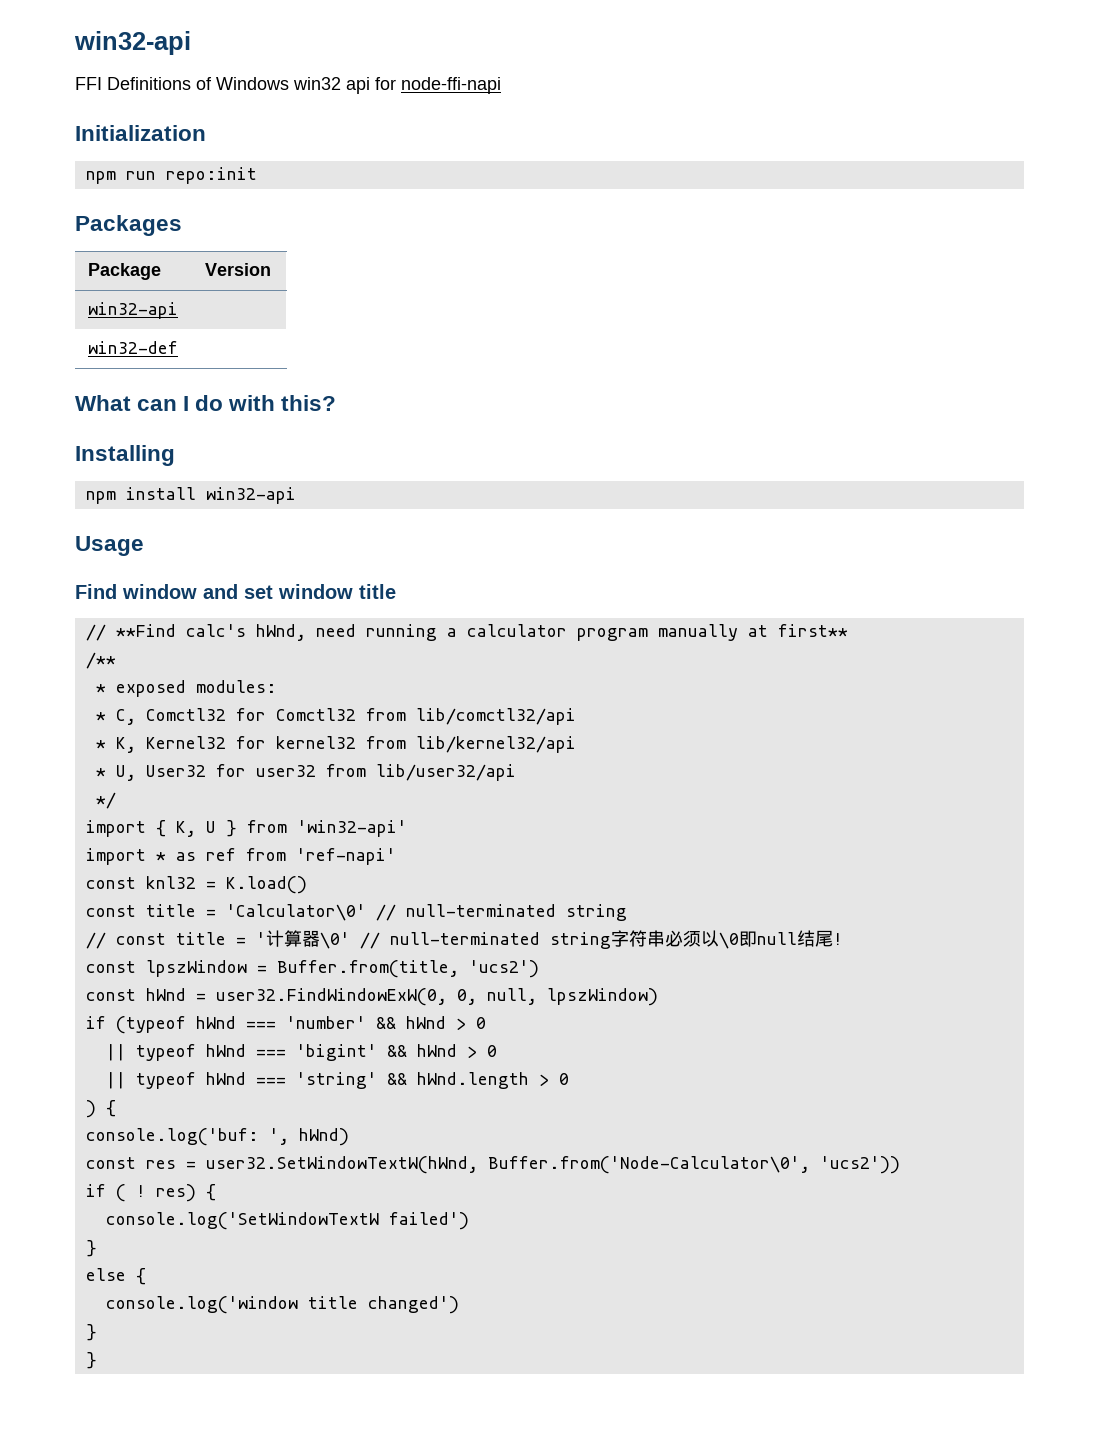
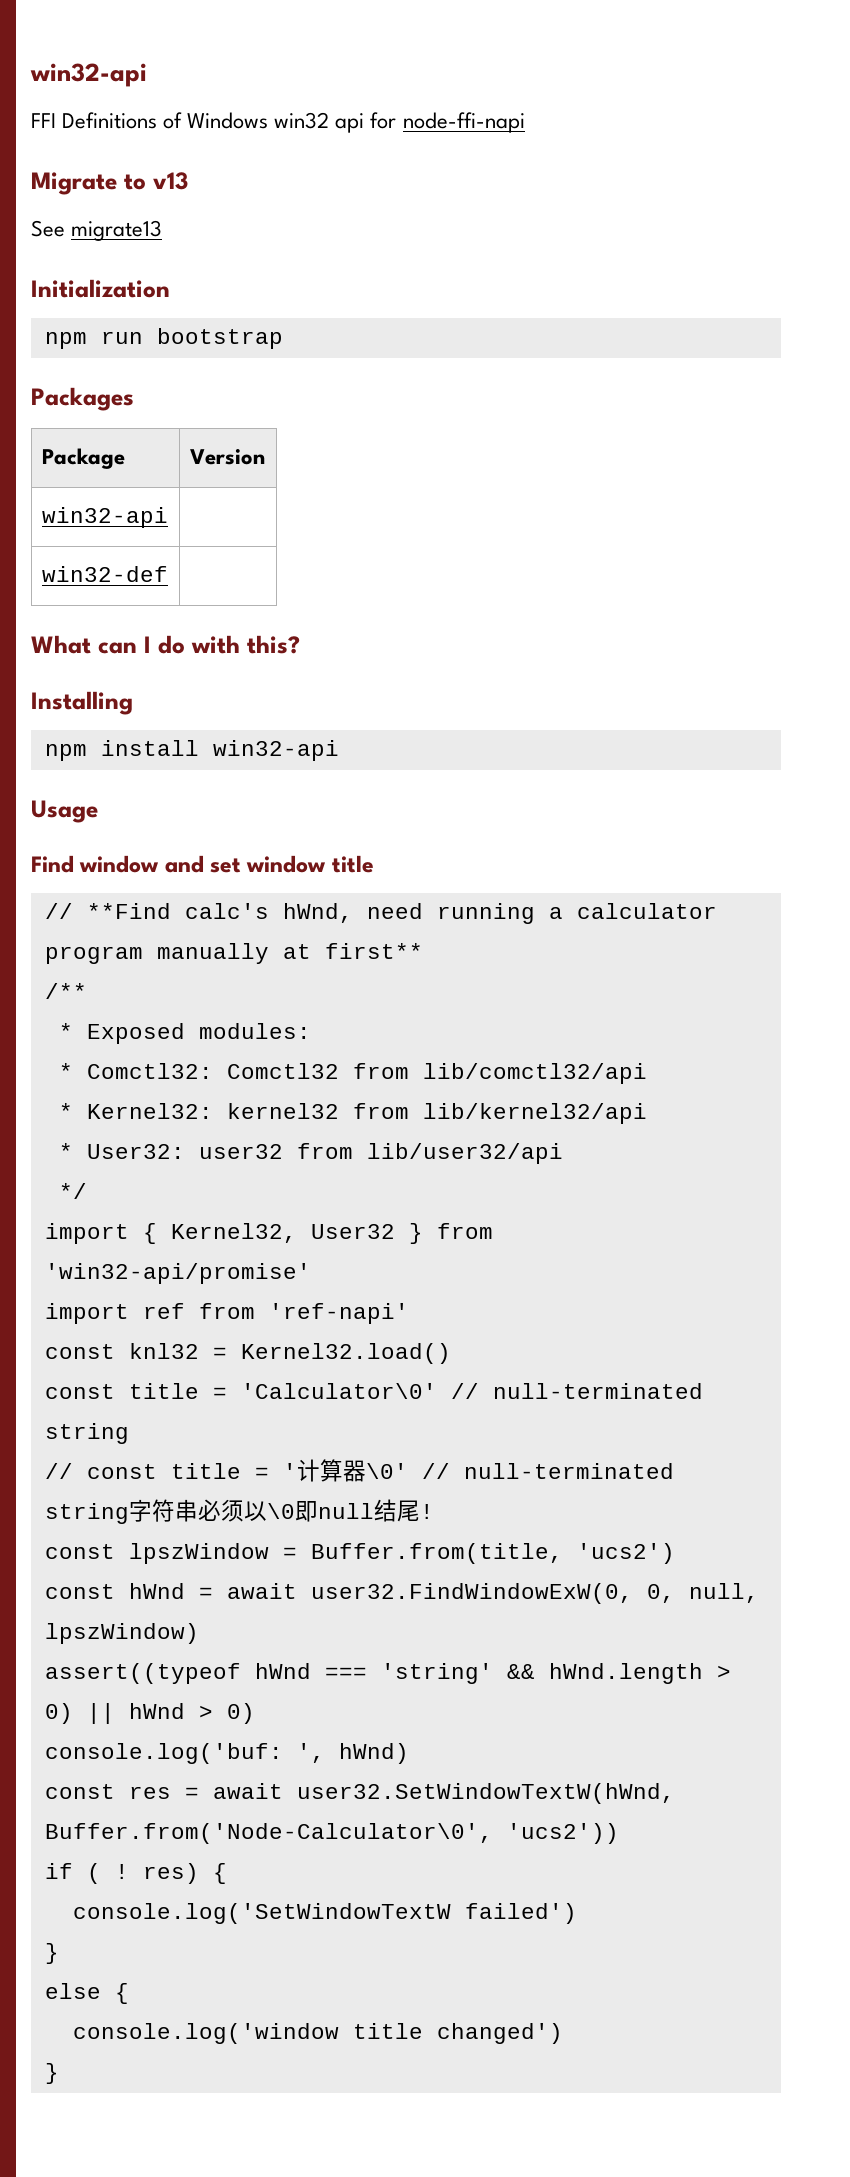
(501, 85) none -> [31,172,188,195] [31,220,163,241] // Migrate to v13 // See migrate13
[165,167,257,184] repo:init -> [156,328,283,349] bootstrap
[115,680,186,697] exposed -> [86,1023,185,1044] Exposed
[115,708,266,725] C, Comctl32 for -> [86,1063,213,1079] Comctl32:
[115,736,266,753] K, Kernel32 for -> [86,1103,213,1119] Kernel32:
[115,764,246,781] U, User32 for -> [86,1144,185,1159] User32:
[175,821,216,837] K, U -> [170,1223,395,1243] Kernel32, User32
[296,820,407,837] [85,848,196,865] 'win32-api' // import * as -> [44,1263,311,1284] [44,1303,129,1324] 'win32-api/promise' // import
[225,876,307,894] K.load() -> [240,1343,451,1364] Kernel32.load()
(206, 997) none -> [226,1583,297,1599] await
[85,1016,486,1034] [105,1044,497,1061] [105,1072,196,1089] if (typeof hWnd === 'number' && hWnd > 0 // || typeof hWnd === 'bigint' && hWnd > 0 // || typeof -> [44,1663,241,1684] assert((typeof
[558,1073,569,1085] [85,1100,116,1118] 0 // ) { -> [44,1703,255,1724] 0) || hWnd > 0)
(196, 1165) none -> [212,1783,283,1799] await
[85,1352,97,1369] // } -> (59, 2073) none

